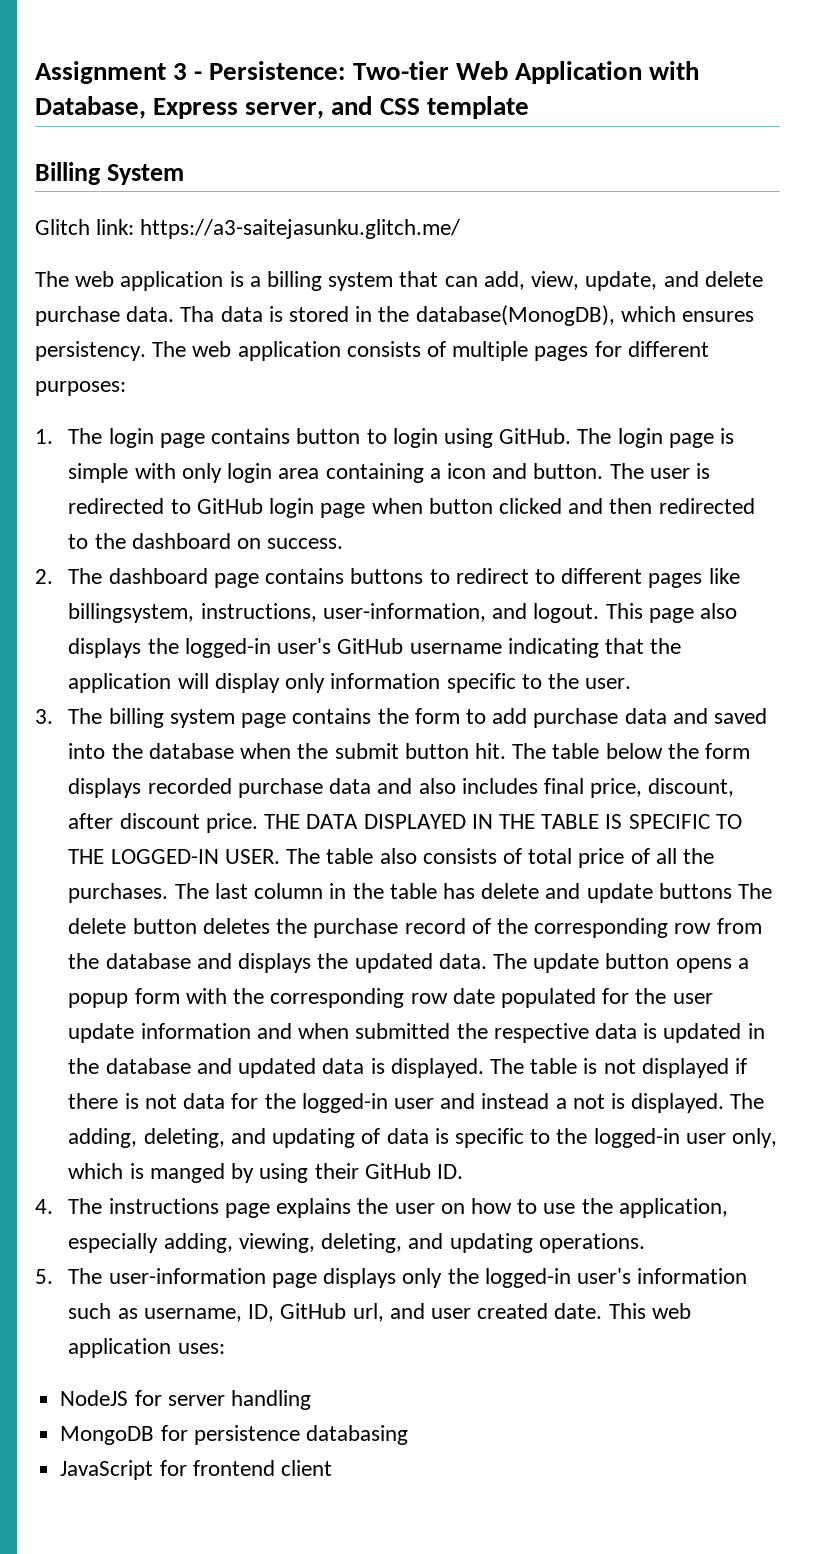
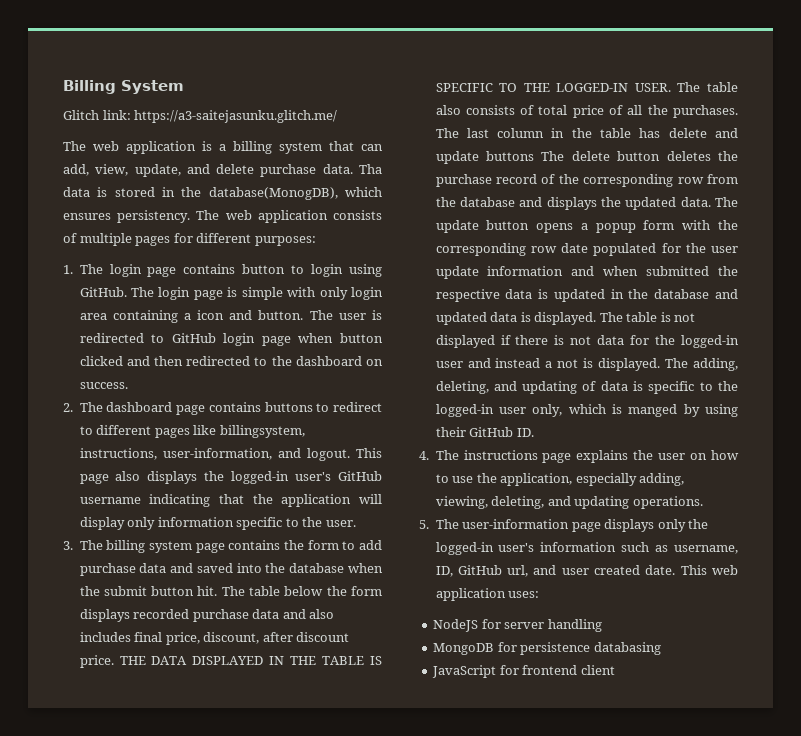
[35,61,700,84] [35,96,529,119] Assignment 3 - Persistence: Two-tier Web Application with Database, Express server, and CSS template // -> (63, 87) none

